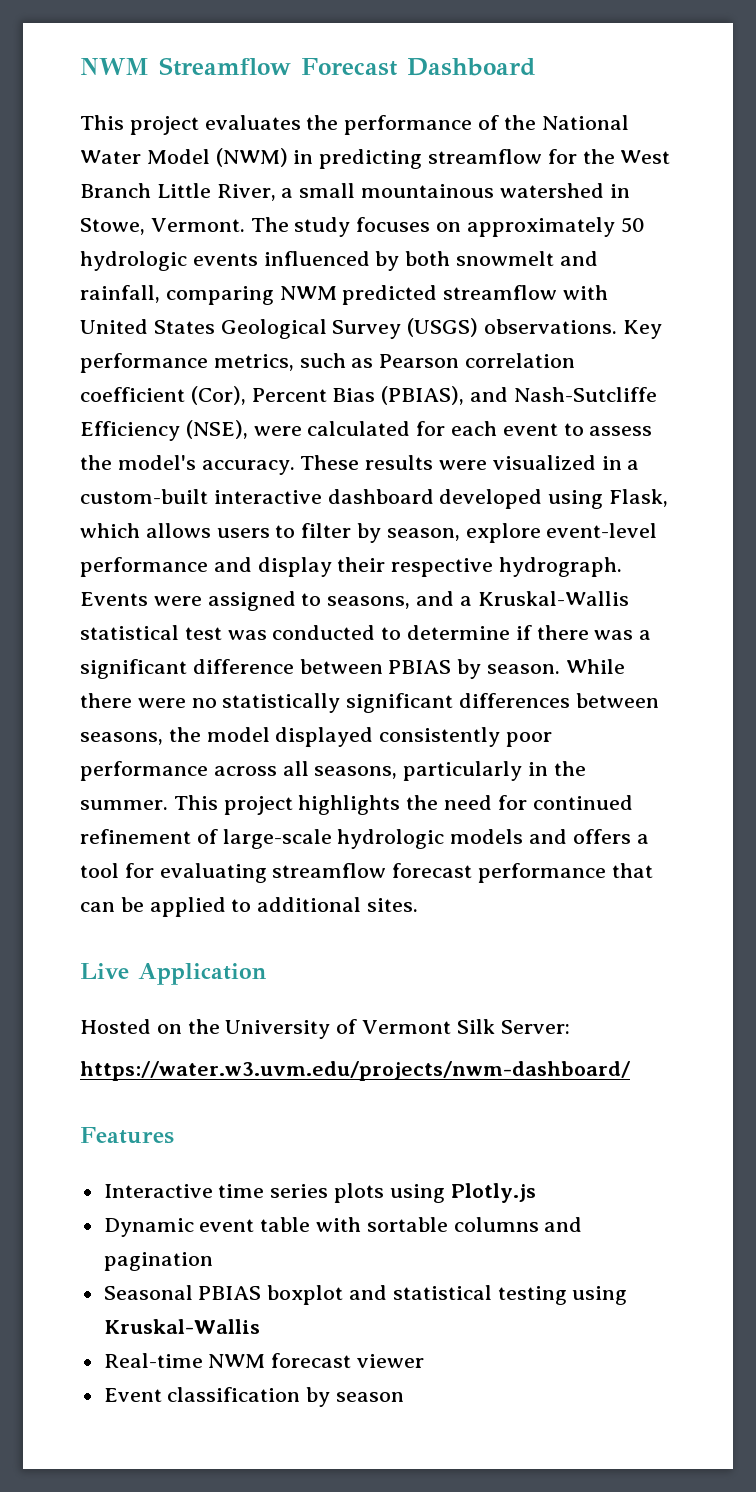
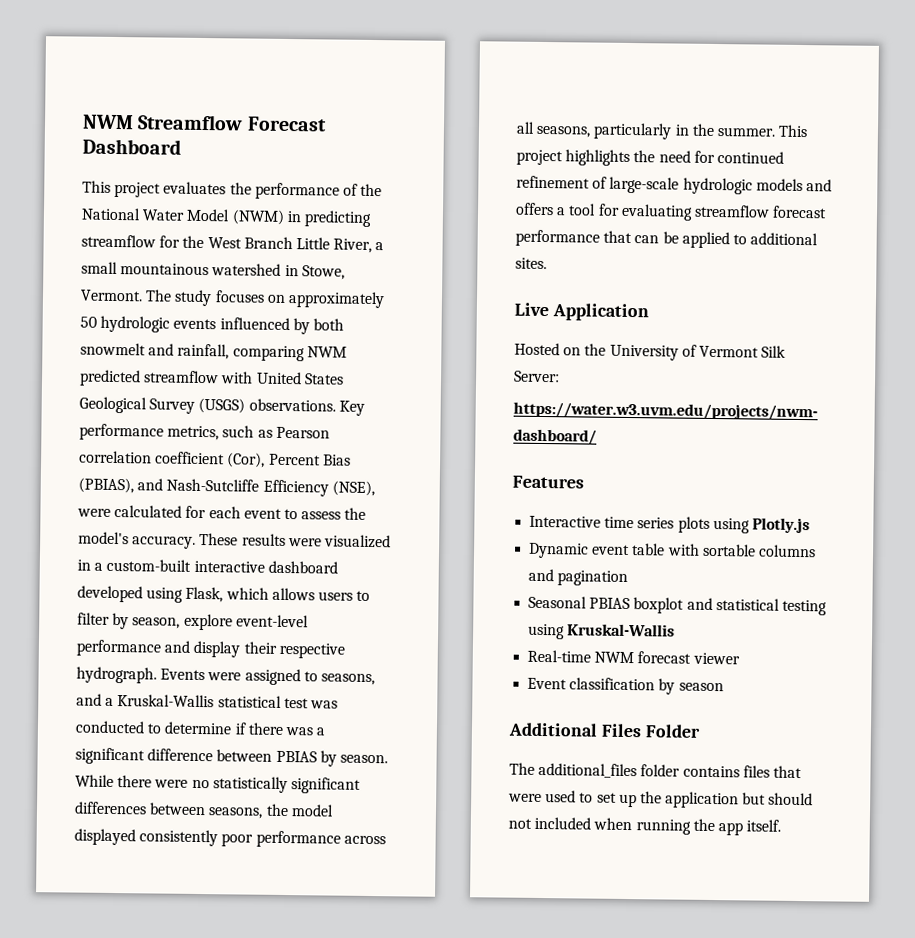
(405, 1397) none -> [508,722,701,738] [509,762,802,779] [508,790,814,809] [508,816,782,836] // Additional Files Folder // The additional_files folder contains files that were used to set up the application but should not included when running the app itself.

